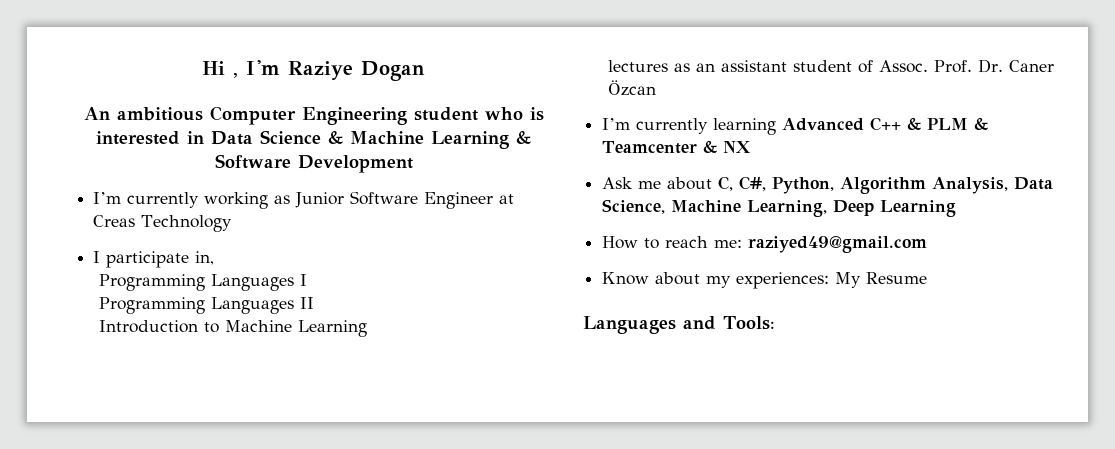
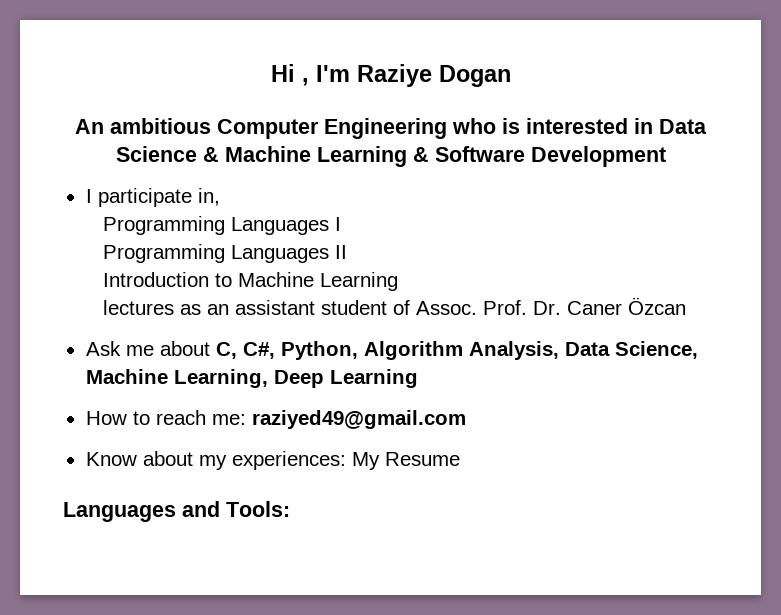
[413,107,478,121] student -> (447, 128) none
[93,191,515,209] [93,215,233,232] // I’m currently working as Junior Software Engineer at Creas Technology -> (666, 156) none
[602,117,990,135] [602,140,752,154] // I’m currently learning Advanced C++ & PLM & Teamcenter & NX -> (686, 306) none

